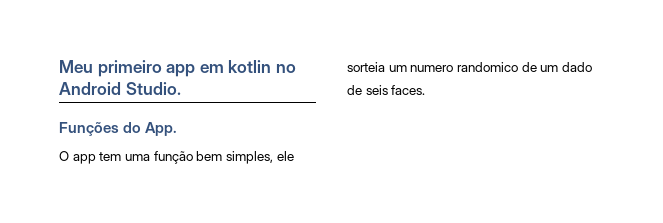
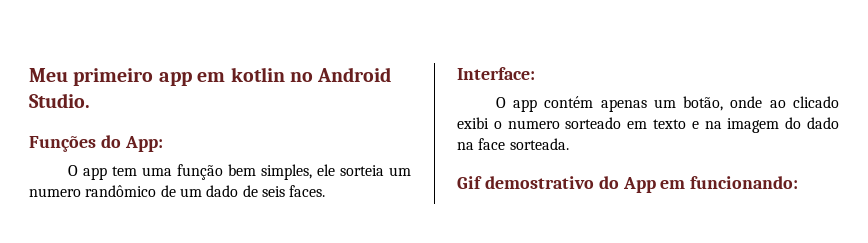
[145,122,178,136] App. -> [124,136,163,152] App:
[456,62,518,72] randomico -> [85,185,157,197] randômico
(426, 90) none -> [457,67,535,80] [495,96,839,112] [457,117,839,133] [457,138,569,150] [457,176,799,193] // Interface: // O app contém apenas um botão, onde ao clicado exibi o numero sorteado em texto e na imagem do dado na face sorteada. // Gif demostrativo do App em funcionando:

